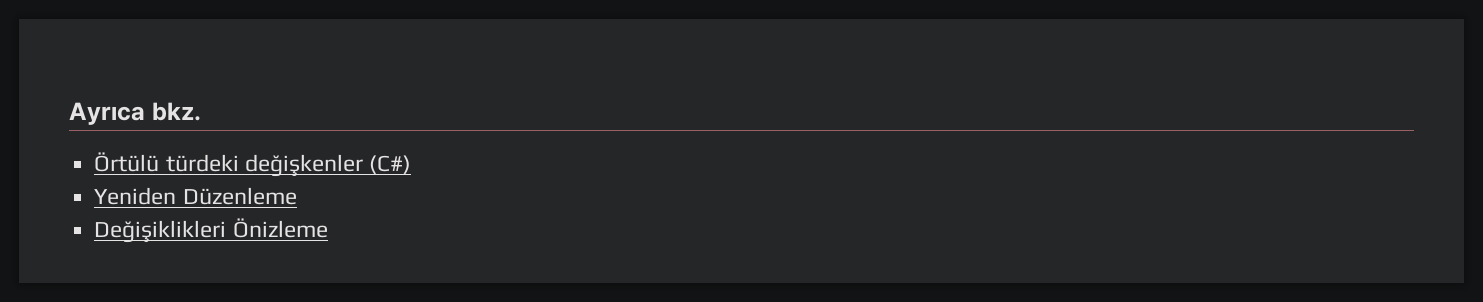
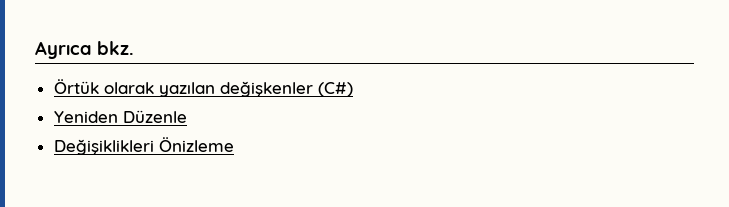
[94,152,239,172] Örtülü türdeki -> [53,79,215,97] Örtük olarak yazılan
[182,187,297,205] Düzenleme -> [122,110,187,123] Düzenle

